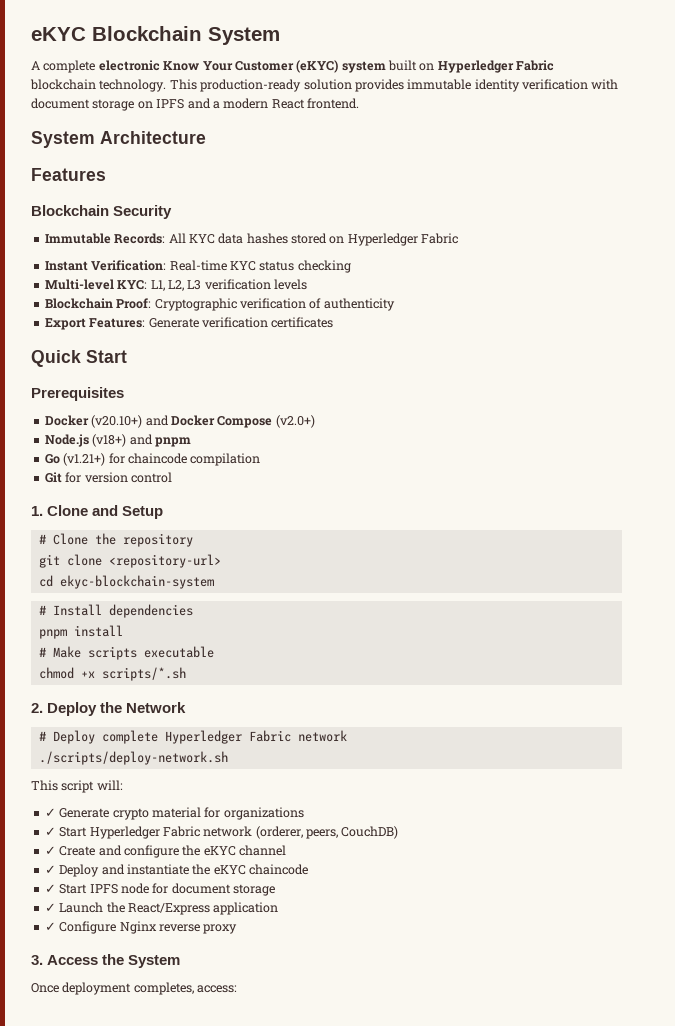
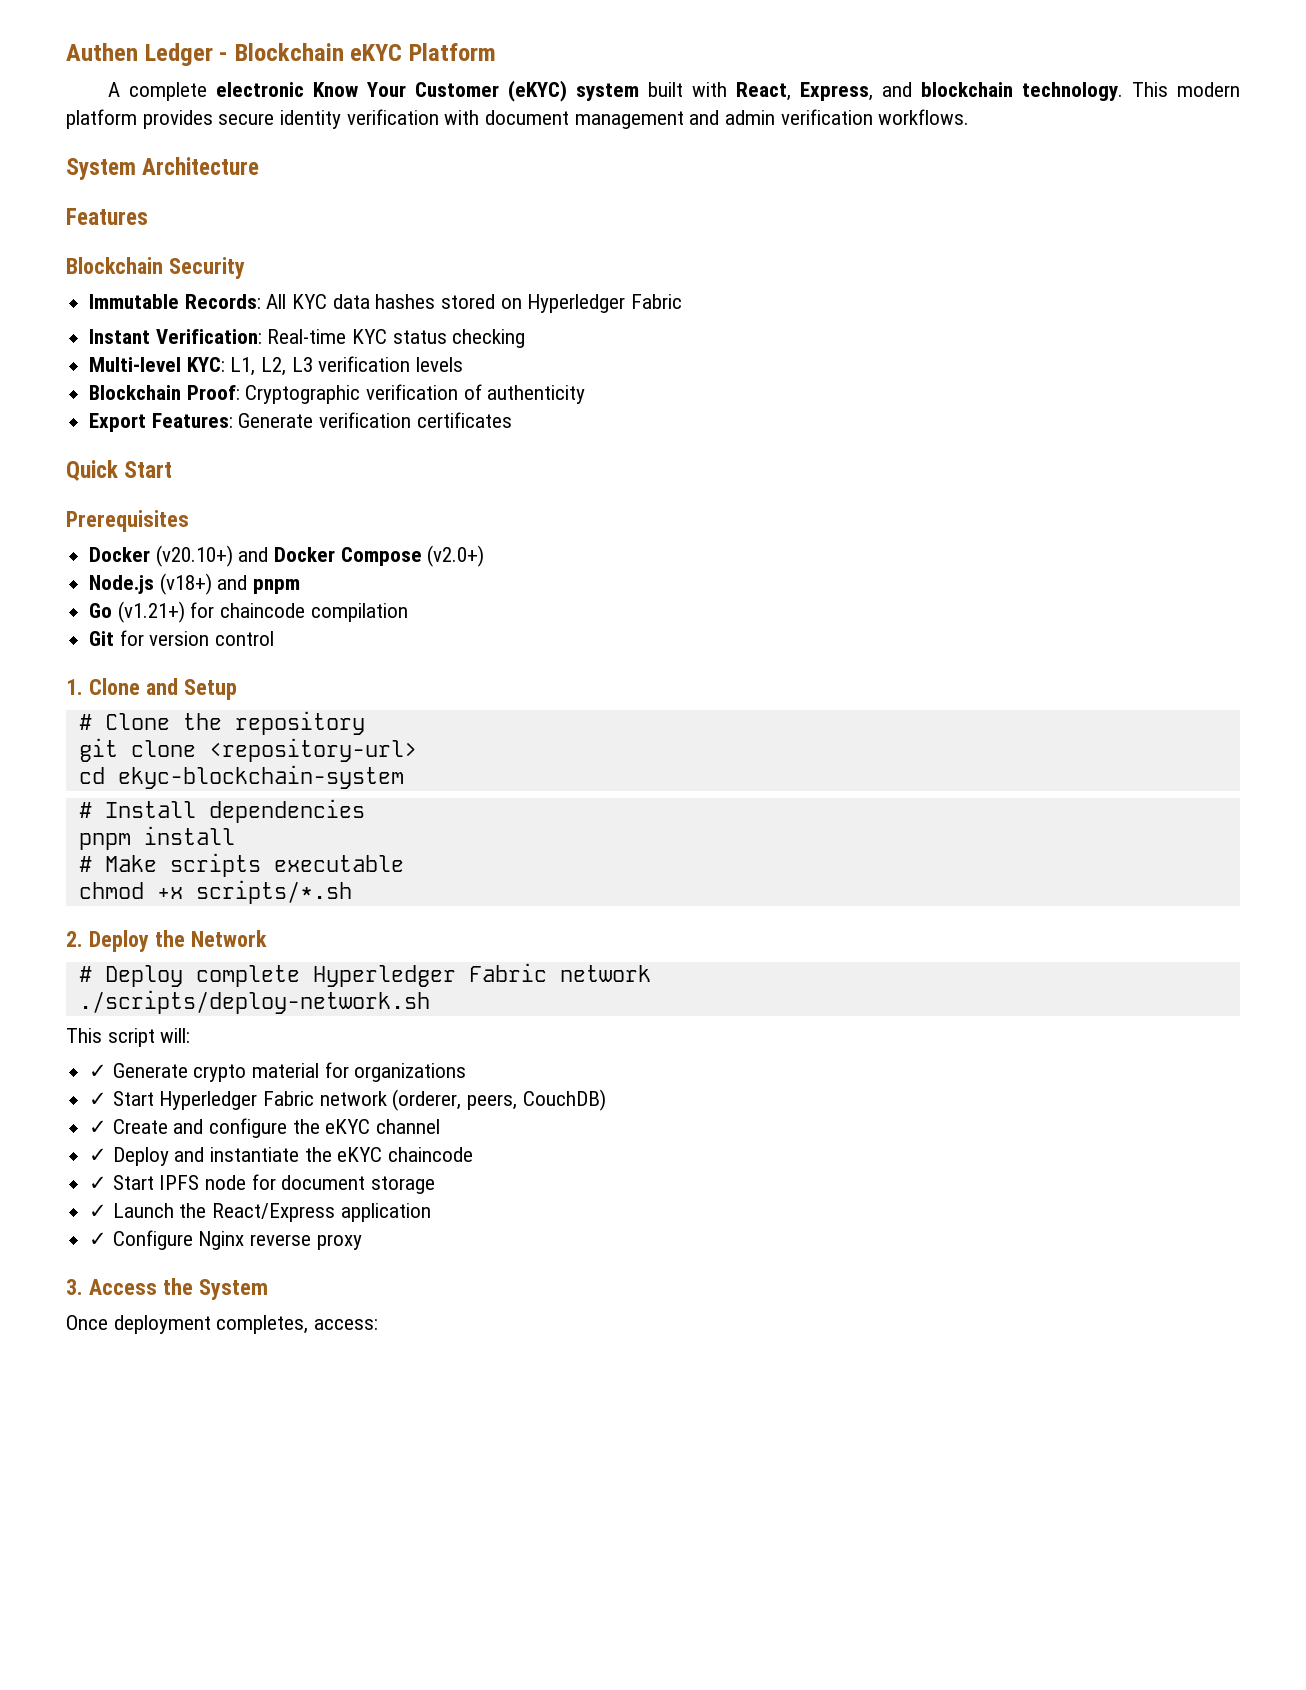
[31,26,280,45] eKYC Blockchain System -> [66,43,497,66] Authen Ledger - Blockchain eKYC Platform
[419,60,555,73] [30,79,619,92] [31,98,359,111] on Hyperledger Fabric blockchain technology. This production-ready solution provides immutable identity verification with document storage on IPFS and a modern React frontend. -> [692,82,1240,101] [66,109,970,129] with React, Express, and blockchain technology. This modern platform provides secure identity verification with document management and admin verification workflows.

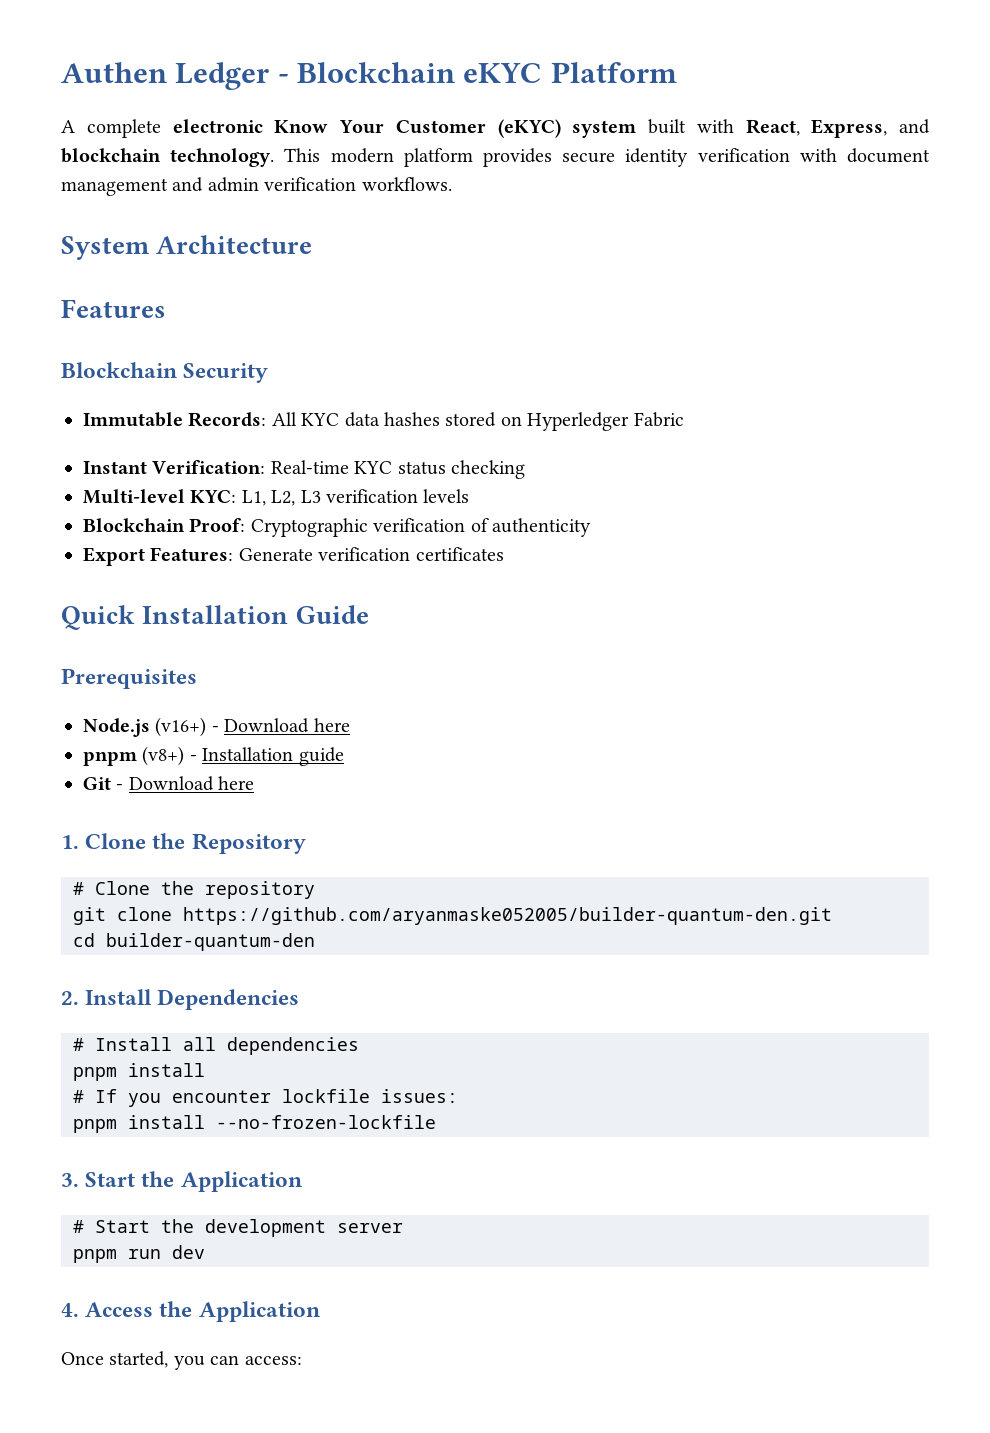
[124,461,173,478] Start -> [142,605,369,624] Installation Guide
[89,545,485,567] [89,573,301,595] [89,601,408,623] [89,630,275,646] Docker (v20.10+) and Docker Compose (v2.0+) // Node.js (v18+) and pnpm // Go (v1.21+) for chaincode compilation // Git for version control -> [83,717,350,737] [83,746,344,766] [83,776,255,791] Node.js (v16+) - Download here // pnpm (v8+) - Installation guide // Git - Download here
[145,678,237,700] and Setup -> [152,833,306,854] the Repository
[208,738,417,762] <repository-url> -> [183,907,832,925] https://github.com/aryanmaske052005/builder-quantum-den.git
[117,765,404,789] ekyc-blockchain-system -> [106,933,315,951] [61,989,300,1010] builder-quantum-den // 2. Install Dependencies
(196, 809) none -> [183,1037,216,1051] all
[104,853,404,877] [78,880,352,904] [66,930,267,952] [78,963,651,987] [78,990,430,1014] [66,1028,191,1047] [89,1062,467,1082] [89,1089,606,1111] [89,1118,441,1138] [89,1147,474,1166] [89,1174,436,1194] [89,1203,431,1222] [89,1230,362,1250] [66,1279,83,1295] Make scripts executable // chmod +x scripts/*.sh // 2. Deploy the Network // # Deploy complete Hyperledger Fabric network // ./scripts/deploy-network.sh // This script will: // ✓ Generate crypto material for organizations // ✓ Start Hyperledger Fabric network (orderer, peers, CouchDB) // ✓ Create and configure the eKYC channel // ✓ Deploy and instantiate the eKYC chaincode // ✓ Start IPFS node for document storage // ✓ Launch the React/Express application // ✓ Configure Nginx reverse proxy // 3. -> [95,1089,458,1107] [73,1115,436,1133] [61,1171,302,1192] [73,1219,403,1237] [73,1245,205,1263] [61,1303,79,1317] If you encounter lockfile issues: // pnpm install --no-frozen-lockfile // 3. Start the Application // # Start the development server // pnpm run dev // 4.
[198,1279,268,1300] System -> [198,1301,320,1322] Application
[113,1315,309,1334] deployment completes, -> [109,1351,240,1370] started, you can

